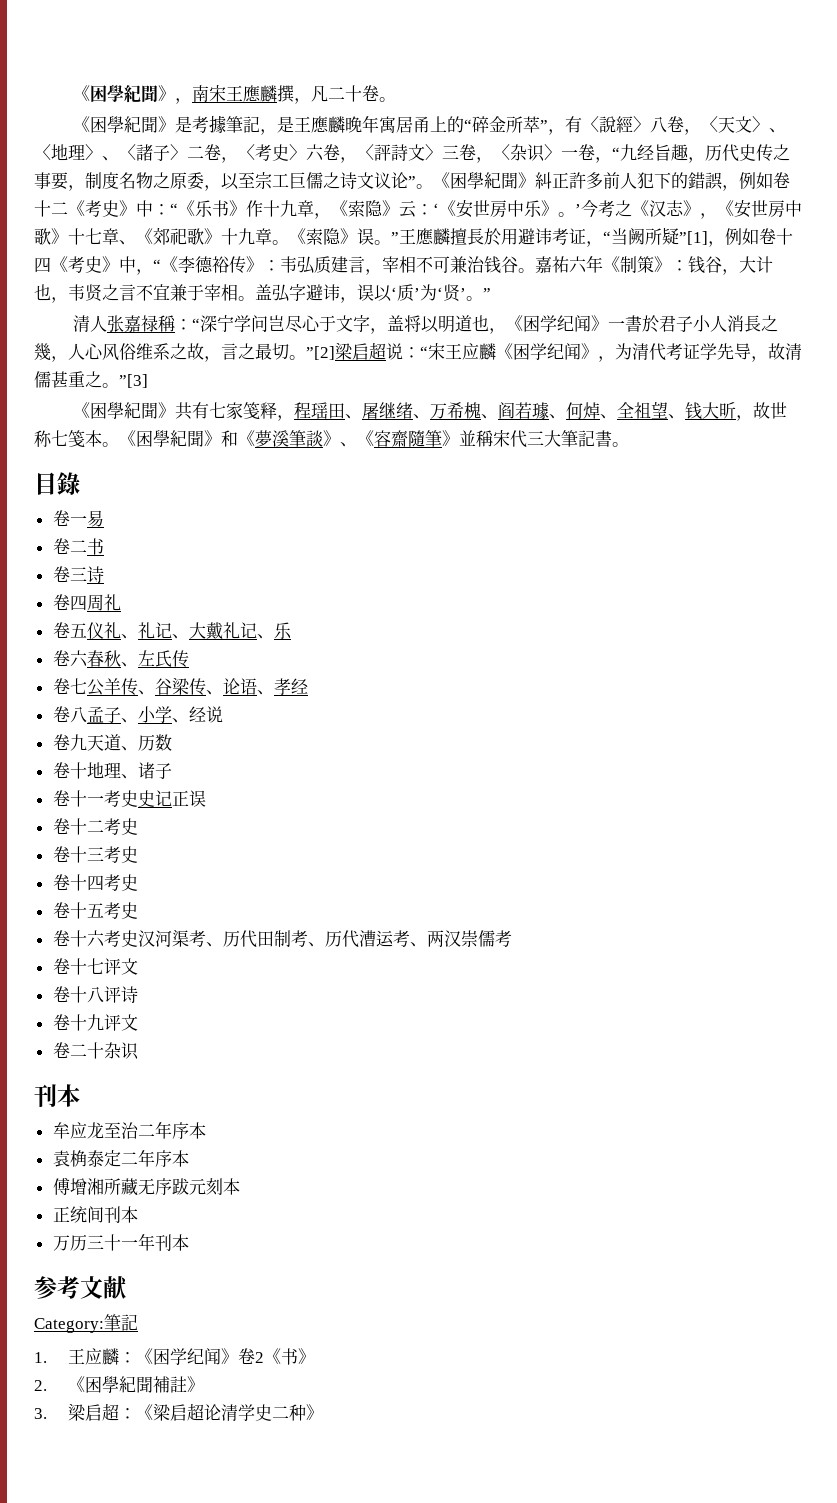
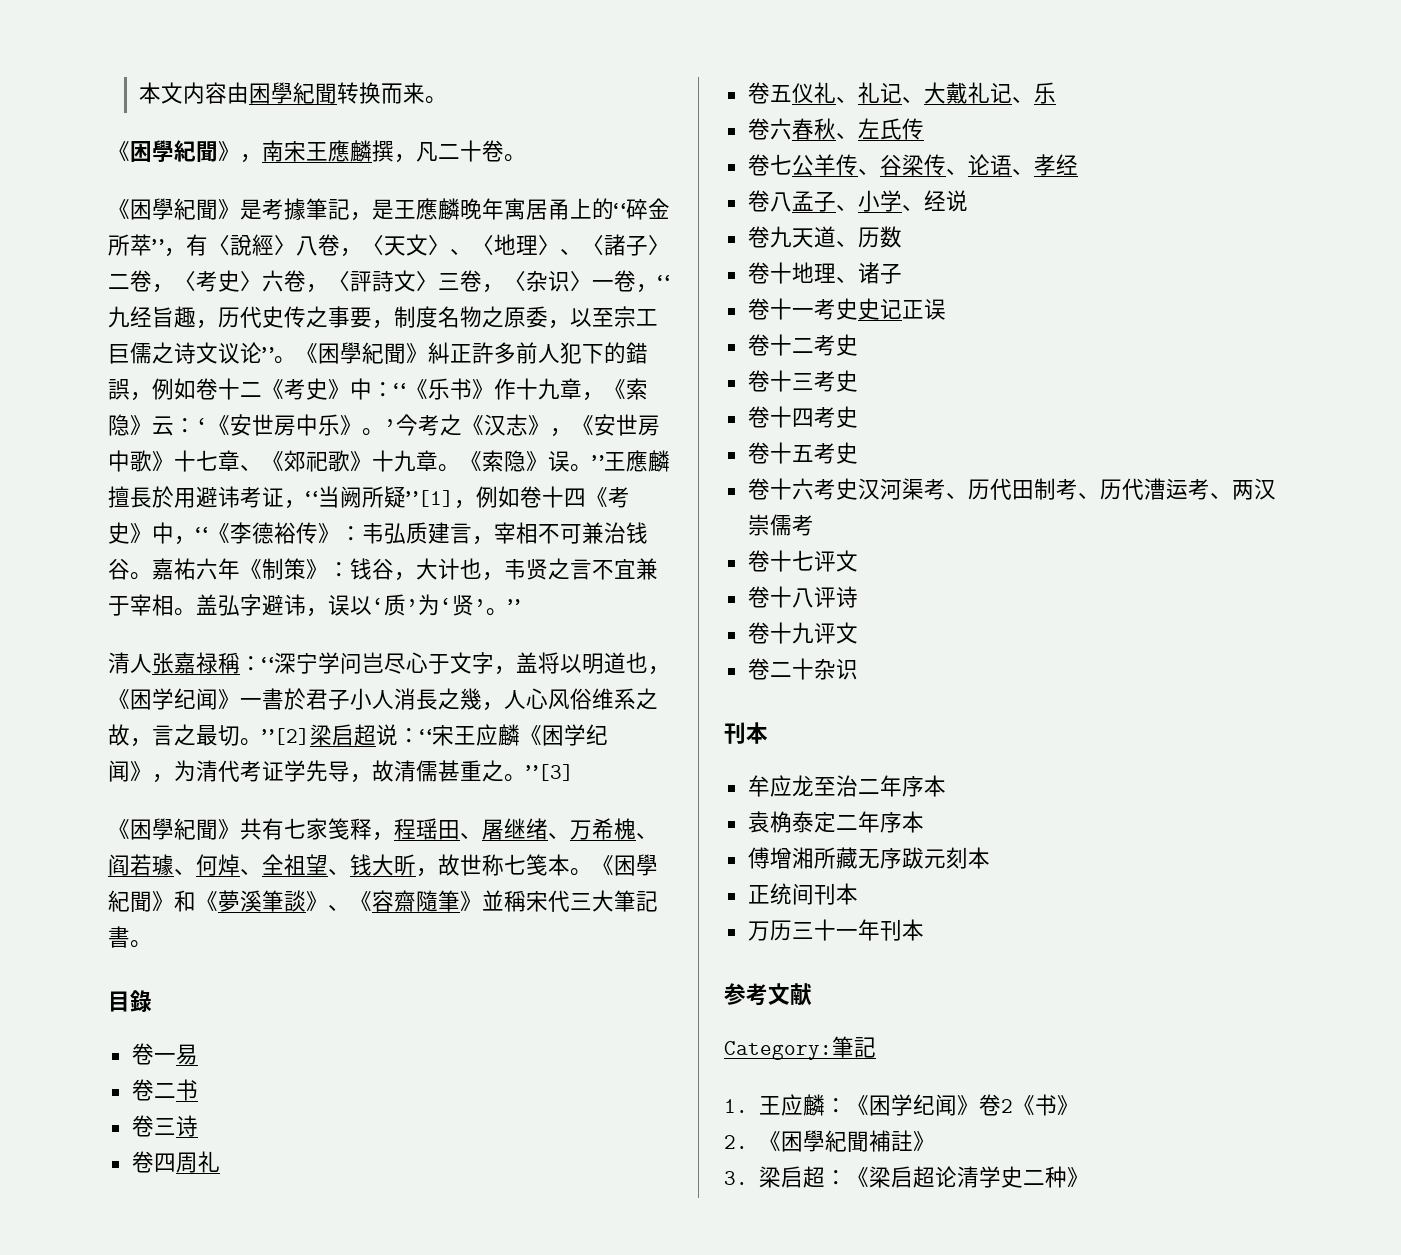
(72, 93) none -> [139,82,448,104] 本文内容由困學紀聞转换而来。 //

